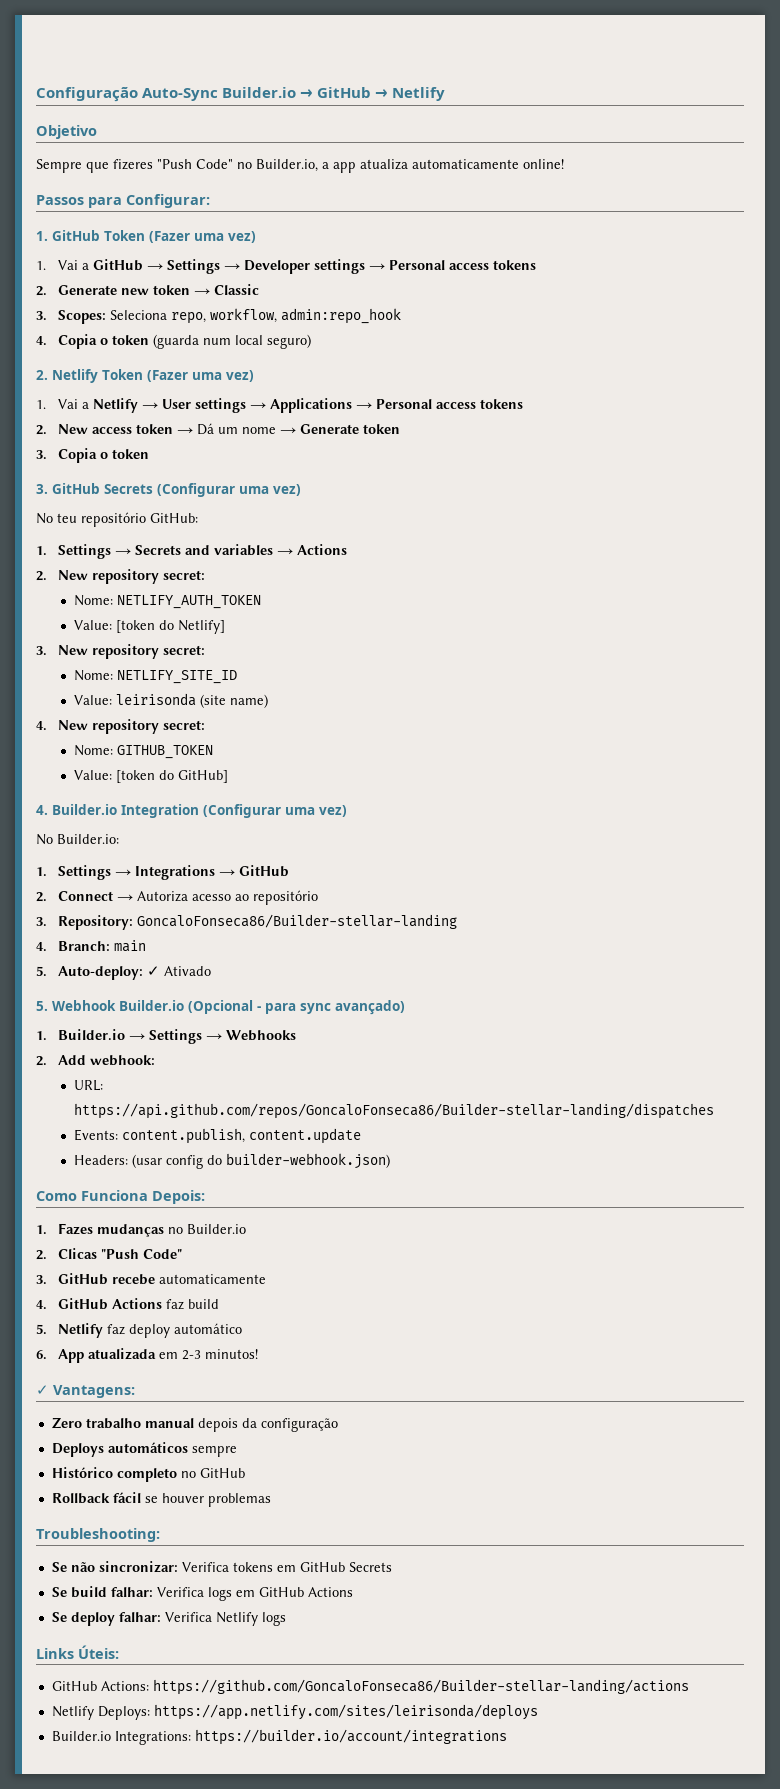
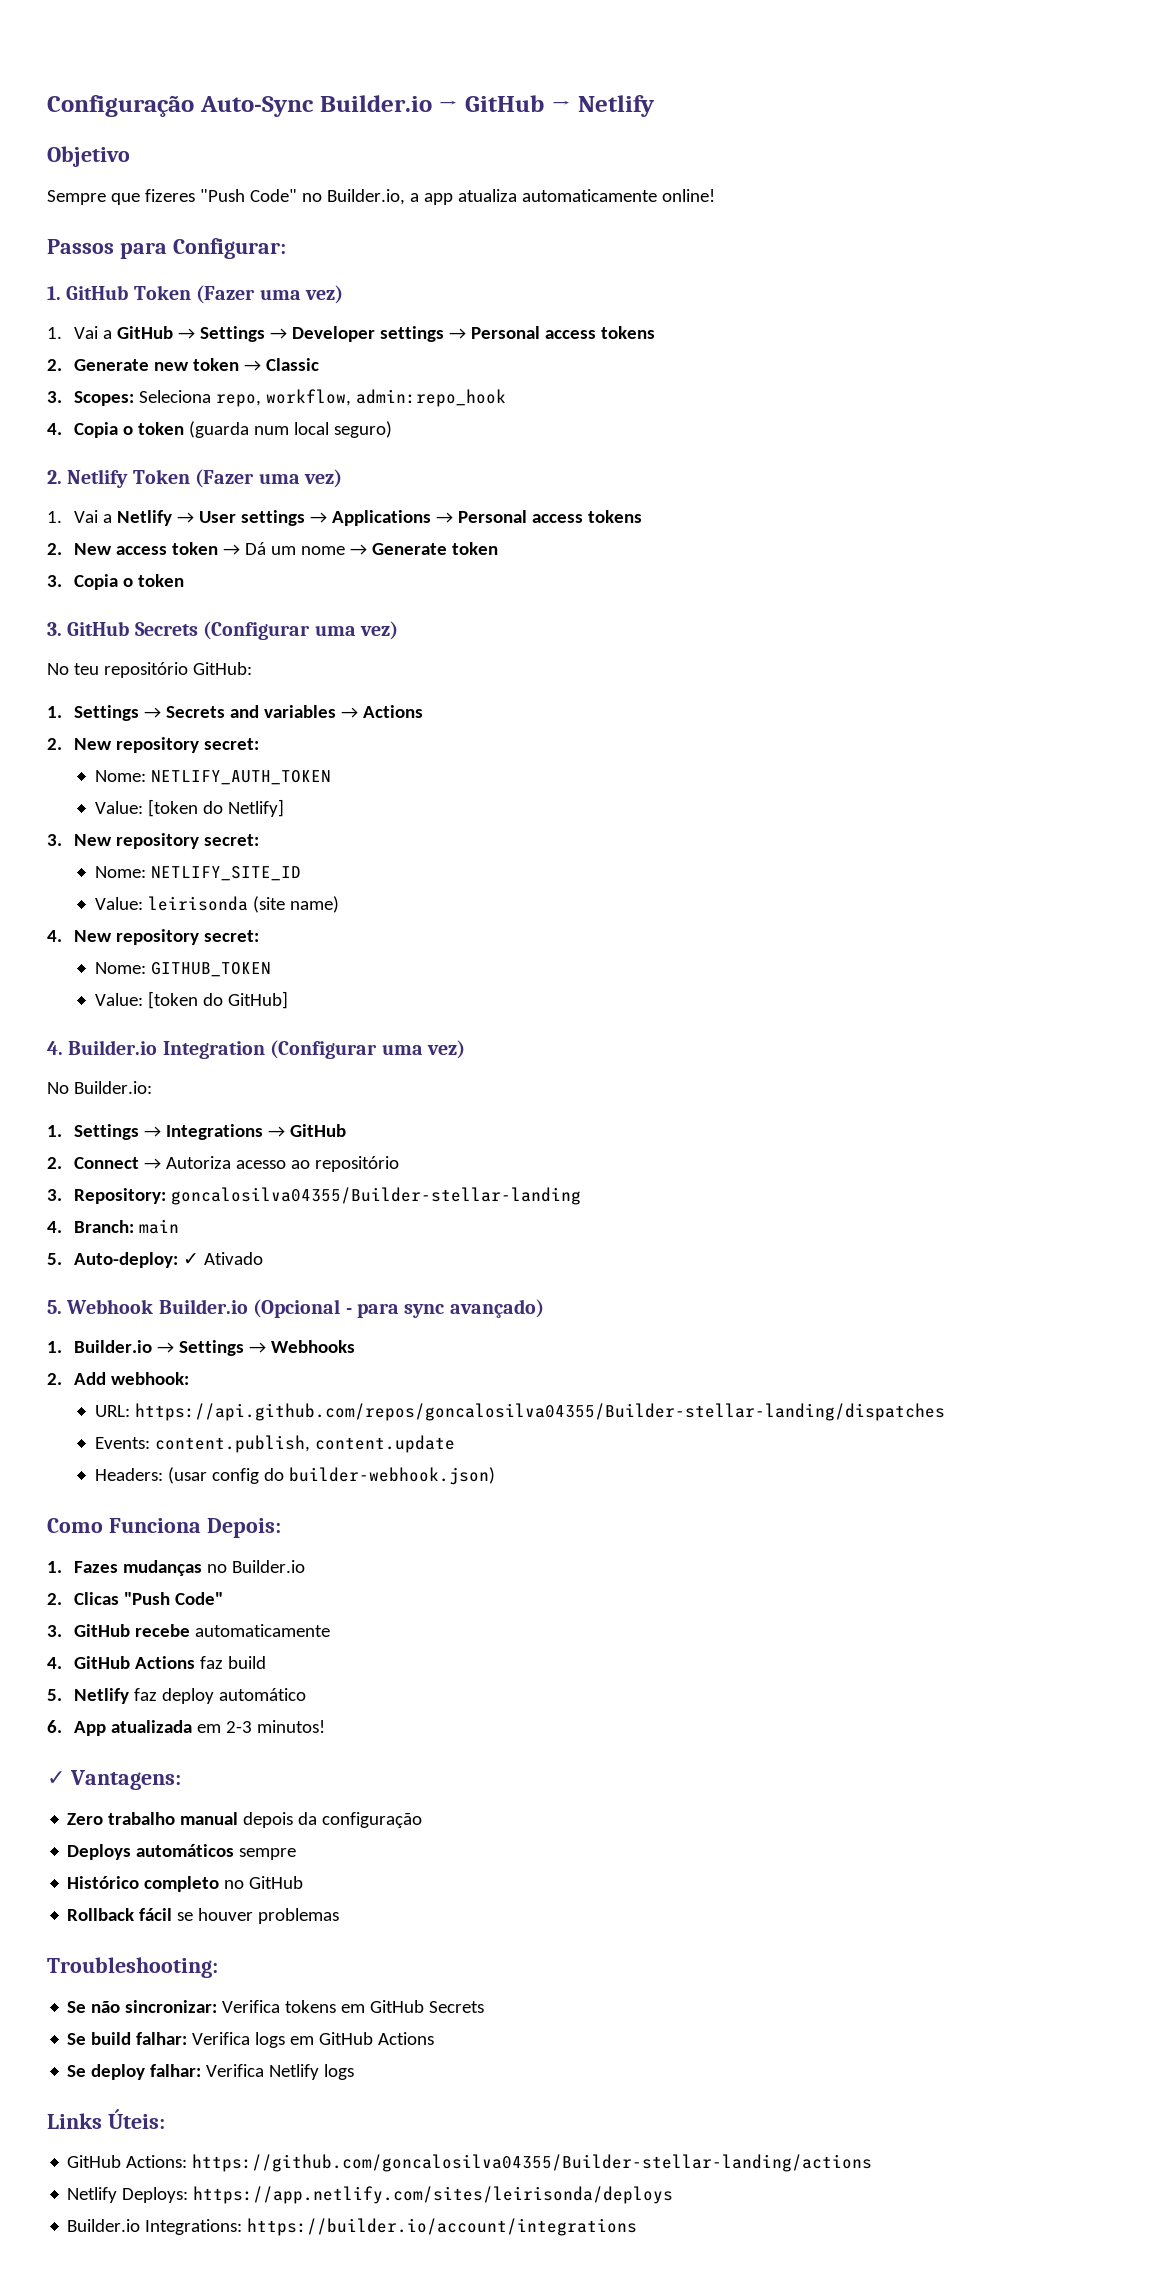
[136,914,457,929] GoncaloFonseca86/Builder-stellar-landing -> [171,1187,582,1205] goncalosilva04355/Builder-stellar-landing
[73,1103,714,1119] https://api.github.com/repos/GoncaloFonseca86/Builder-stellar-landing/dispatches -> [134,1403,945,1421] https://api.github.com/repos/goncalosilva04355/Builder-stellar-landing/dispatches
[152,1679,689,1695] https://github.com/GoncaloFonseca86/Builder-stellar-landing/actions -> [192,2154,873,2172] https://github.com/goncalosilva04355/Builder-stellar-landing/actions

